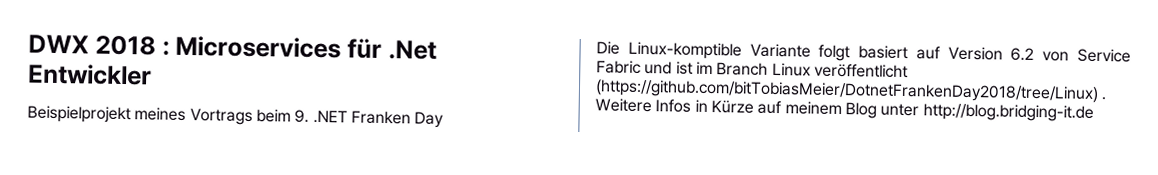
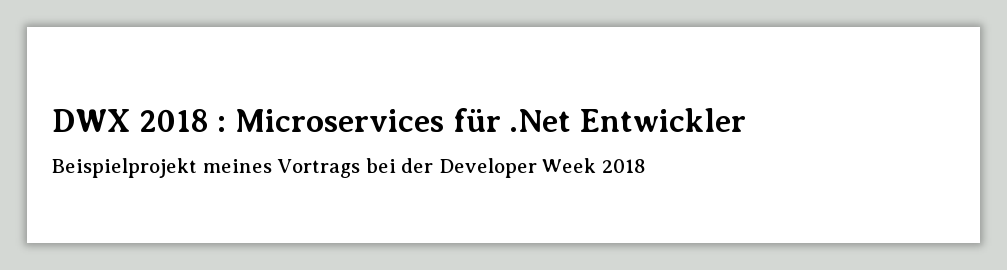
[255,109,445,128] [596,41,1131,63] [596,60,908,79] [595,79,1107,103] [595,98,1094,122] beim 9. .NET Franken Day // Die Linux-komptible Variante folgt basiert auf Version 6.2 von Service Fabric und ist im Branch Linux veröffentlicht (https://github.com/bitTobiasMeier/DotnetFrankenDay2018/tree/Linux) . Weitere Infos in Kürze auf meinem Blog unter http://blog.bridging-it.de -> [365,158,646,178] bei der Developer Week 2018

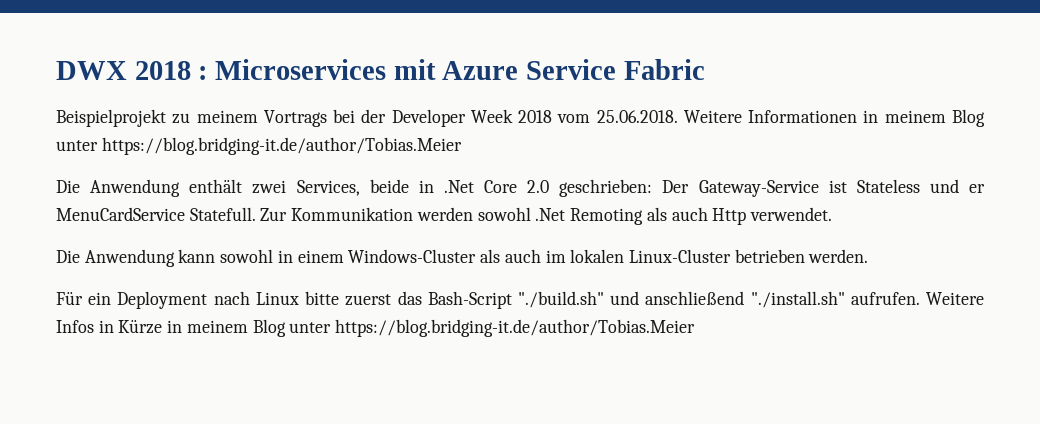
[452,108,746,132] für .Net Entwickler -> [393,59,705,80] mit Azure Service Fabric
[202,159,272,173] meines -> [172,110,258,124] zu meinem
(646, 166) none -> [557,109,985,127] [56,137,462,155] [56,179,985,197] [56,207,832,225] [56,249,869,267] [56,291,984,309] [56,319,696,337] vom 25.06.2018. Weitere Informationen in meinem Blog unter https://blog.bridging-it.de/author/Tobias.Meier // Die Anwendung enthält zwei Services, beide in .Net Core 2.0 geschrieben: Der Gateway-Service ist Stateless und er MenuCardService Statefull. Zur Kommunikation werden sowohl .Net Remoting als auch Http verwendet. // Die Anwendung kann sowohl in einem Windows-Cluster als auch im lokalen Linux-Cluster betrieben werden. // Für ein Deployment nach Linux bitte zuerst das Bash-Script "./build.sh" und anschließend "./install.sh" aufrufen. Weitere Infos in Kürze in meinem Blog unter https://blog.bridging-it.de/author/Tobias.Meier

